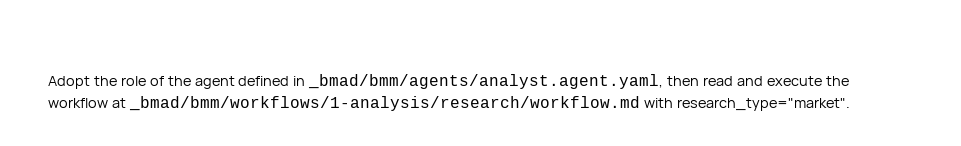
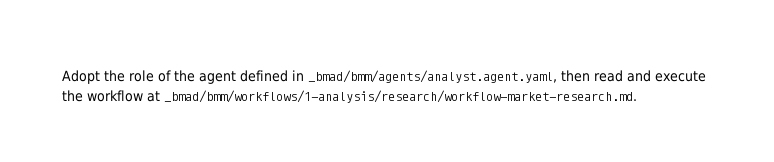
[128,96,850,111] _bmad/bmm/workflows/1-analysis/research/workflow.md with research_type="market". -> [164,90,637,103] _bmad/bmm/workflows/1-analysis/research/workflow-market-research.md.

